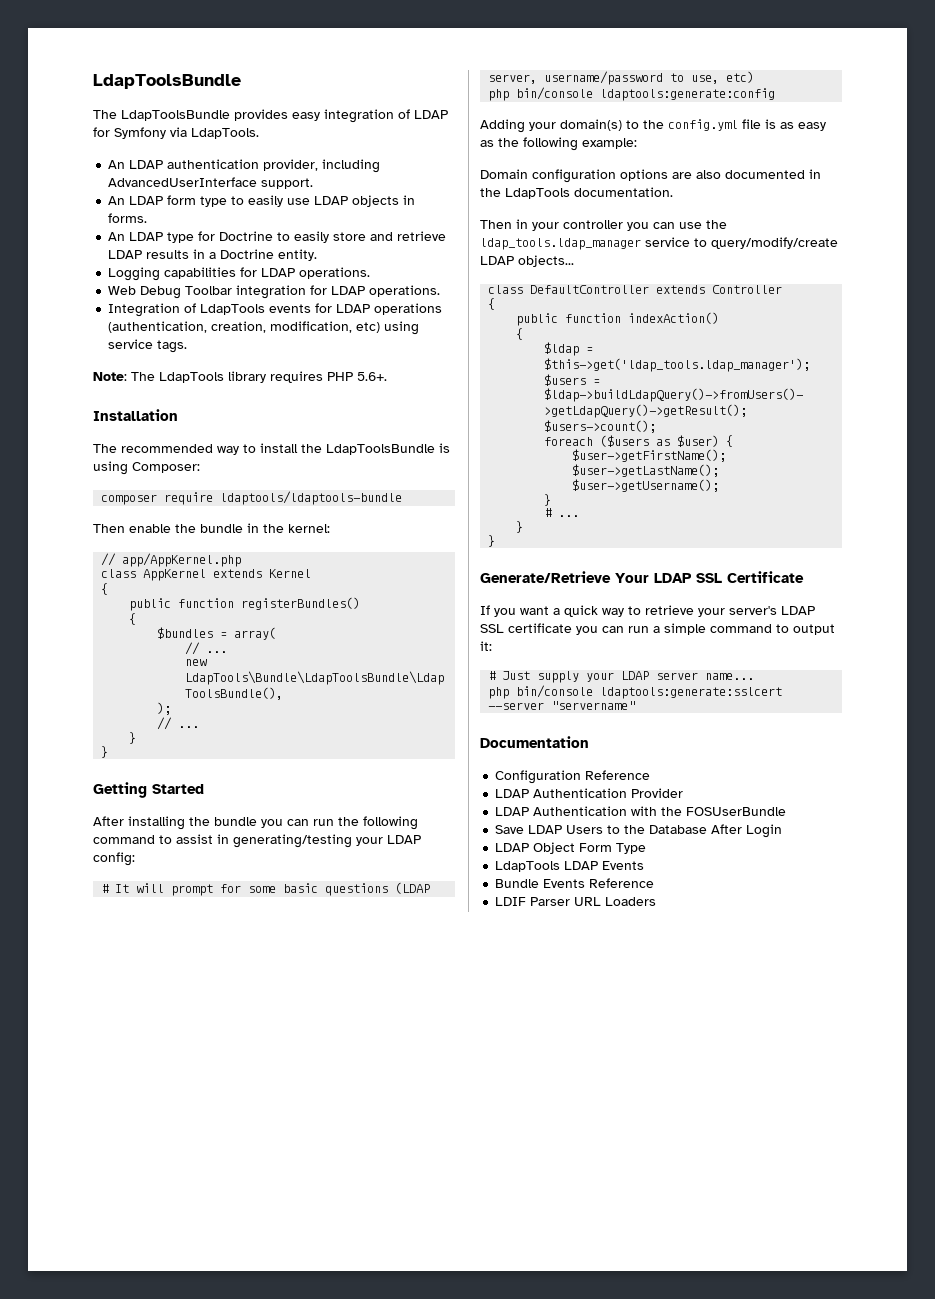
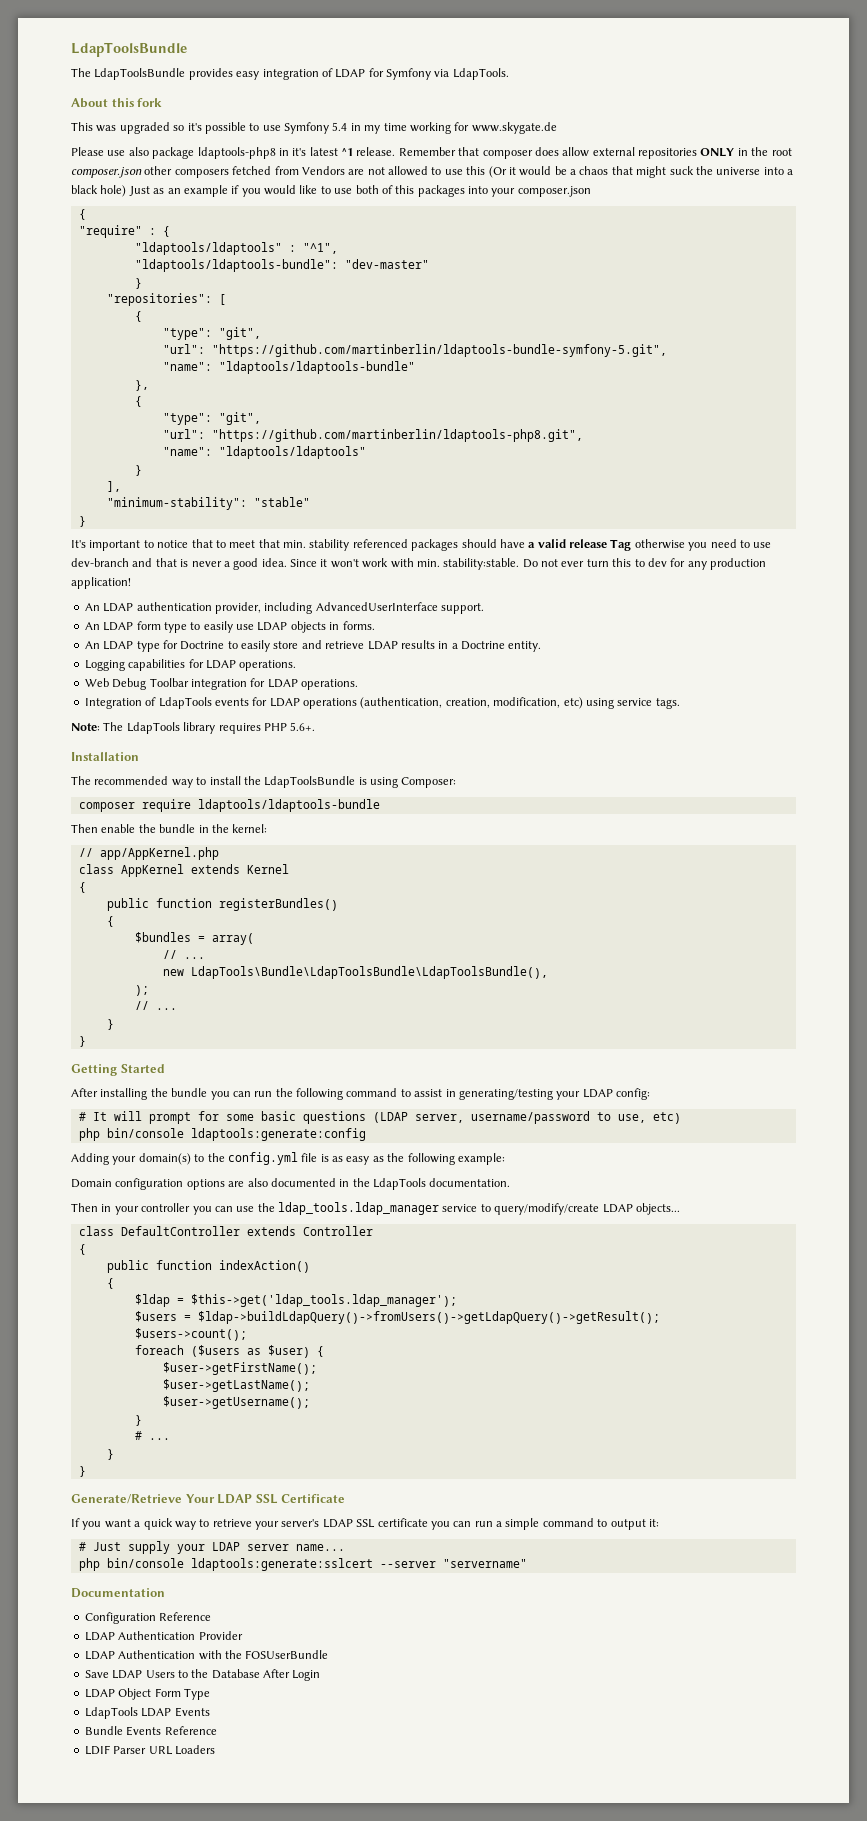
(259, 133) none -> [71,98,163,108] [71,122,557,134] [71,147,792,159] [71,166,793,178] [71,185,591,197] [78,209,86,220] [78,225,170,238] [134,242,338,255] [134,259,429,272] [134,278,142,289] [106,293,226,306] [134,311,142,322] [162,327,261,340] [162,344,667,357] [162,361,415,374] [134,380,149,391] [134,396,142,407] [162,412,261,425] [162,429,583,442] [162,446,366,459] [134,465,142,476] [106,481,121,492] [106,497,310,510] [78,516,86,527] [71,539,772,551] [71,558,766,570] [71,577,131,589] // About this fork // This was upgraded so it's possible to use Symfony 5.4 in my time working for www.skygate.de // Please use also package ldaptools-php8 in it's latest ^1 release. Remember that composer does allow external repositories ONLY in the root composer.json other composers fetched from Vendors are not allowed to use this (Or it would be a chaos that might suck the universe into a black hole) Just as an example if you would like to use both of this packages into your composer.json // { // "require" : { // "ldaptools/ldaptools" : "^1", // "ldaptools/ldaptools-bundle": "dev-master" // } // "repositories": [ // { // "type": "git", // "url": "https://github.com/martinberlin/ldaptools-bundle-symfony-5.git", // "name": "ldaptools/ldaptools-bundle" // }, // { // "type": "git", // "url": "https://github.com/martinberlin/ldaptools-php8.git", // "name": "ldaptools/ldaptools" // } // ], // "minimum-stability": "stable" // } // It's important to notice that to meet that min. stability referenced packages should have a valid release Tag otherwise you need to use dev-branch and that is never a good idea. Since it won't work with min. stability:stable. Do not ever turn this to dev for any production application!

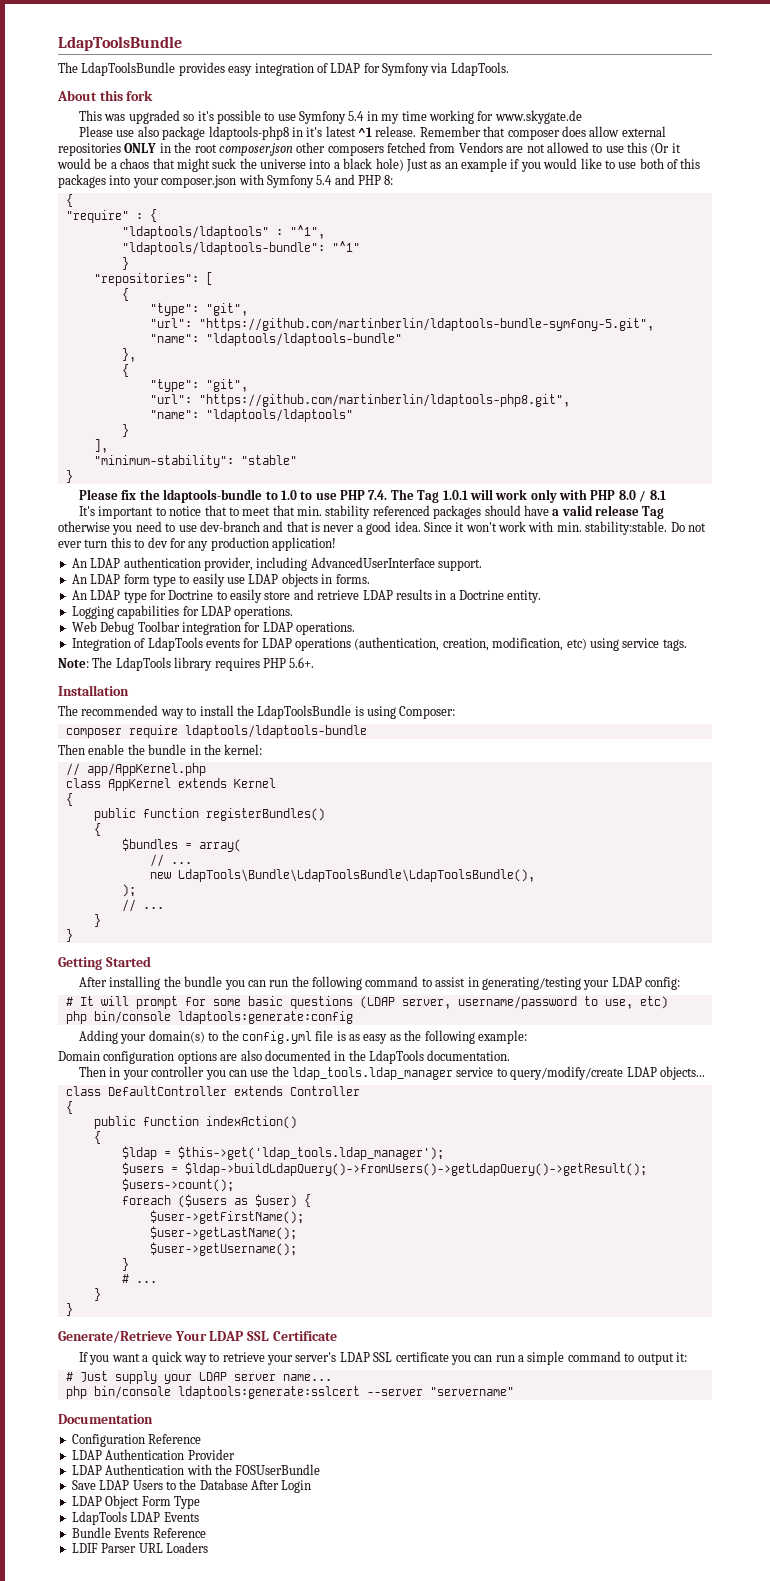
(591, 191) none -> [238,174,394,188] with Symfony 5.4 and PHP 8:
[344,259,429,269] "dev-master" -> [331,241,360,252] "^1"
(86, 521) none -> [79,489,666,503] // Please fix the ldaptools-bundle to 1.0 to use PHP 7.4. The Tag 1.0.1 will work only with PHP 8.0 / 8.1

